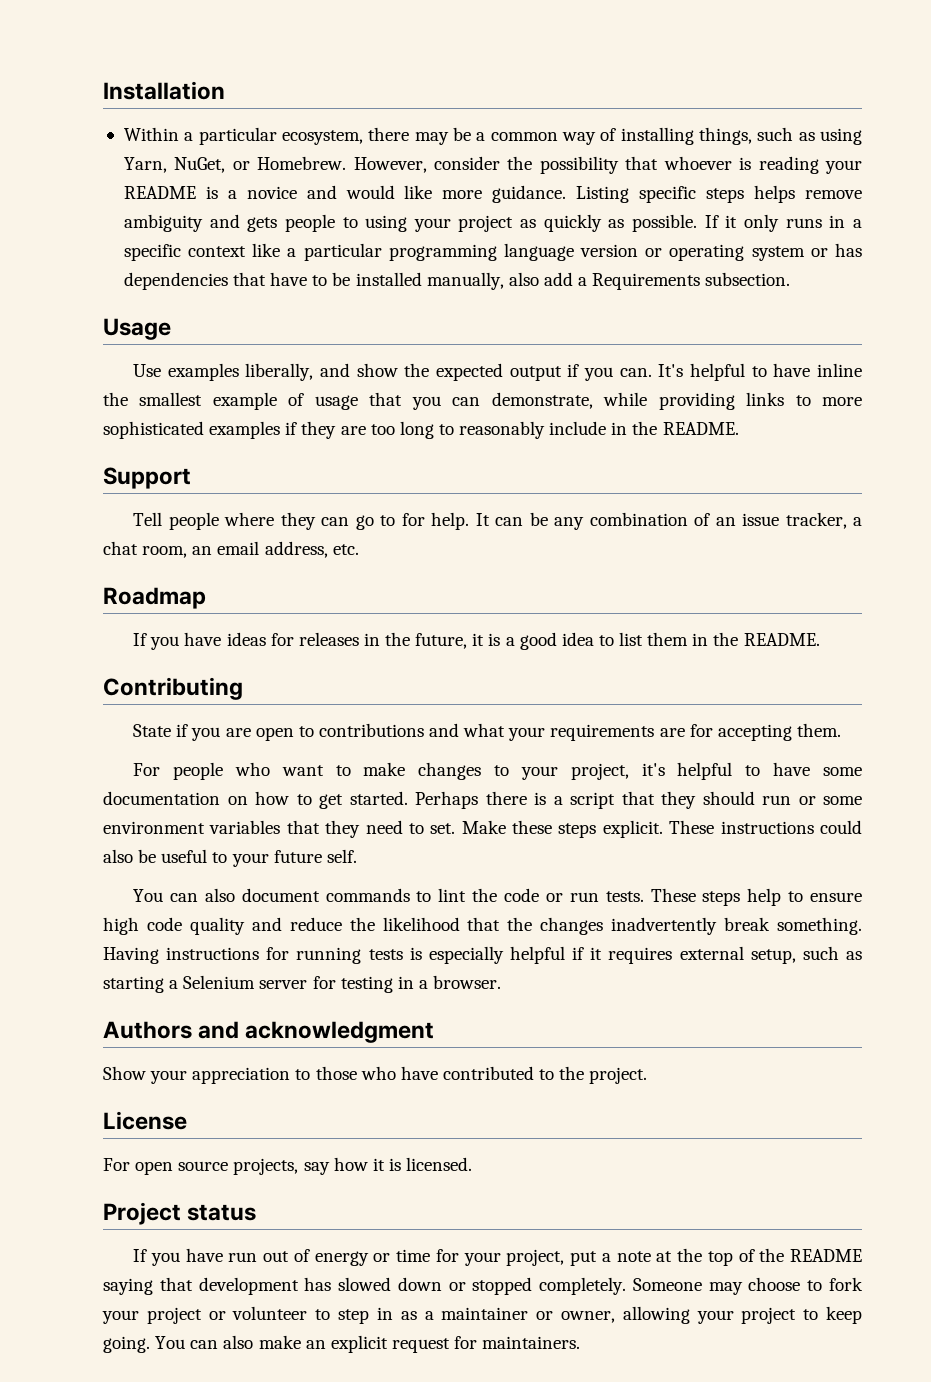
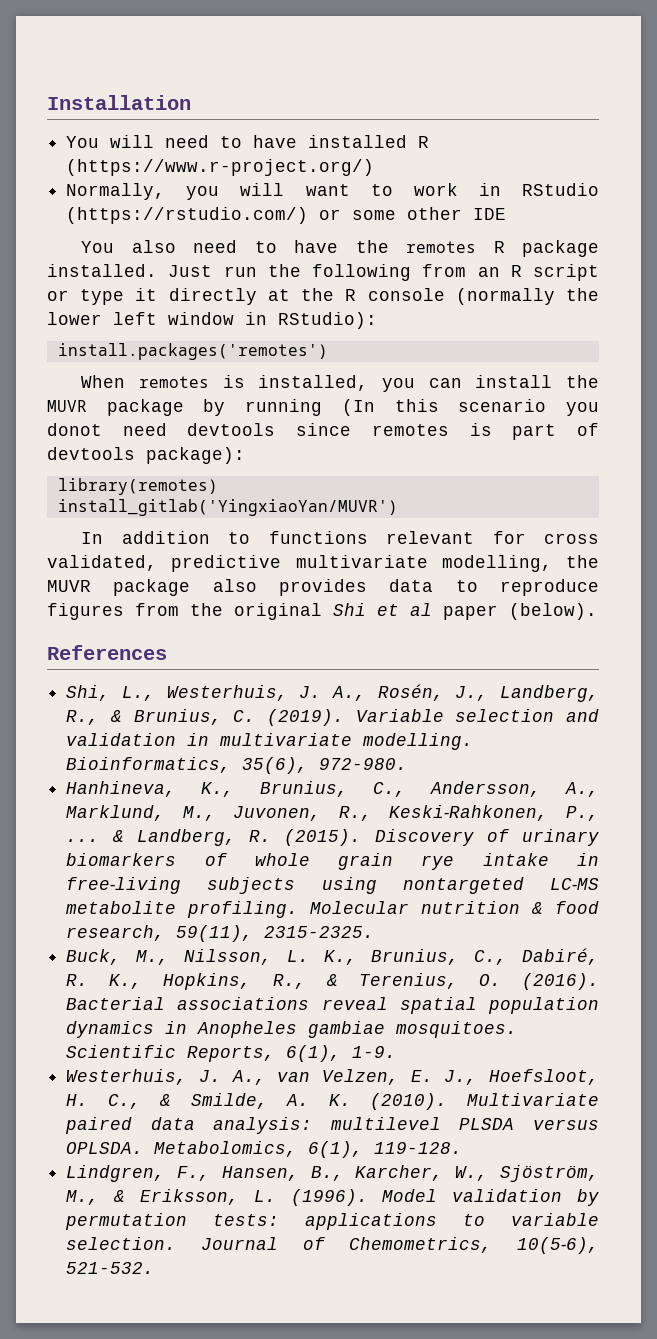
[123,127,862,145] [123,156,862,174] [123,185,862,203] [123,214,862,232] [123,243,862,261] [123,272,791,290] [103,318,171,340] [133,363,863,381] [103,392,862,410] [103,421,739,439] [103,467,191,489] [133,512,862,530] [103,541,359,558] [103,587,206,609] [133,632,820,650] [103,677,243,700] [133,723,841,741] [133,762,862,780] [103,791,862,809] [103,820,862,838] [103,849,357,867] [133,888,862,906] [103,917,862,935] [103,946,862,964] [103,975,502,993] [103,1021,435,1043] [103,1066,648,1084] [103,1111,187,1130] [103,1157,473,1175] [103,1202,257,1225] [133,1248,863,1266] [103,1277,863,1295] [102,1306,862,1324] [103,1335,581,1353] Within a particular ecosystem, there may be a common way of installing things, such as using Yarn, NuGet, or Homebrew. However, consider the possibility that whoever is reading your README is a novice and would like more guidance. Listing specific steps helps remove ambiguity and gets people to using your project as quickly as possible. If it only runs in a specific context like a particular programming language version or operating system or has dependencies that have to be installed manually, also add a Requirements subsection. // Usage // Use examples liberally, and show the expected output if you can. It's helpful to have inline the smallest example of usage that you can demonstrate, while providing links to more sophisticated examples if they are too long to reasonably include in the README. // Support // Tell people where they can go to for help. It can be any combination of an issue tracker, a chat room, an email address, etc. // Roadmap // If you have ideas for releases in the future, it is a good idea to list them in the README. // Contributing // State if you are open to contributions and what your requirements are for accepting them. // For people who want to make changes to your project, it's helpful to have some documentation on how to get started. Perhaps there is a script that they should run or some environment variables that they need to set. Make these steps explicit. These instructions could also be useful to your future self. // You can also document commands to lint the code or run tests. These steps help to ensure high code quality and reduce the likelihood that the changes inadvertently break something. Having instructions for running tests is especially helpful if it requires external setup, such as starting a Selenium server for testing in a browser. // Authors and acknowledgment // Show your appreciation to those who have contributed to the project. // License // For open source projects, say how it is licensed. // Project status // If you have run out of energy or time for your project, put a note at the top of the README saying that development has slowed down or stopped completely. Someone may choose to fork your project or volunteer to step in as a maintainer or owner, allowing your project to keep going. You can also make an explicit request for maintainers. -> [66,135,430,148] [66,159,375,176] [66,183,599,200] [66,207,507,224] [81,240,599,257] [47,264,599,281] [47,288,599,305] [47,312,377,329] [57,343,328,360] [81,375,600,392] [47,399,599,416] [47,423,599,440] [47,447,245,464] [57,478,218,495] [57,499,398,516] [81,531,599,544] [47,555,599,572] [47,579,599,596] [47,603,597,620] [47,645,167,660] [66,684,599,702] [66,709,599,726] [66,733,474,750] [66,757,408,774] [66,781,599,797] [66,805,599,821] [66,829,599,846] [66,853,599,870] [66,877,599,894] [66,901,599,918] [66,925,375,942] [66,948,599,965] [66,973,599,990] [66,997,599,1014] [66,1021,518,1038] [66,1045,397,1062] [66,1069,599,1085] [66,1093,599,1110] [65,1117,599,1134] [66,1141,463,1158] [66,1165,599,1182] [66,1189,599,1206] [65,1213,599,1230] [66,1237,599,1254] [66,1262,155,1274] You will need to have installed R (https://www.r-project.org/) // Normally, you will want to work in RStudio (https://rstudio.com/) or some other IDE // You also need to have the remotes R package installed. Just run the following from an R script or type it directly at the R console (normally the lower left window in RStudio): // install.packages('remotes') // When remotes is installed, you can install the MUVR package by running (In this scenario you donot need devtools since remotes is part of devtools package): // library(remotes) // install_gitlab('YingxiaoYan/MUVR') // In addition to functions relevant for cross validated, predictive multivariate modelling, the MUVR package also provides data to reproduce figures from the original Shi et al paper (below). // References // Shi, L., Westerhuis, J. A., Rosén, J., Landberg, R., & Brunius, C. (2019). Variable selection and validation in multivariate modelling. Bioinformatics, 35(6), 972-980. // Hanhineva, K., Brunius, C., Andersson, A., Marklund, M., Juvonen, R., Keski‐Rahkonen, P., ... & Landberg, R. (2015). Discovery of urinary biomarkers of whole grain rye intake in free‐living subjects using nontargeted LC‐MS metabolite profiling. Molecular nutrition & food research, 59(11), 2315-2325. // Buck, M., Nilsson, L. K., Brunius, C., Dabiré, R. K., Hopkins, R., & Terenius, O. (2016). Bacterial associations reveal spatial population dynamics in Anopheles gambiae mosquitoes. Scientific Reports, 6(1), 1-9. // Westerhuis, J. A., van Velzen, E. J., Hoefsloot, H. C., & Smilde, A. K. (2010). Multivariate paired data analysis: multilevel PLSDA versus OPLSDA. Metabolomics, 6(1), 119-128. // Lindgren, F., Hansen, B., Karcher, W., Sjöström, M., & Eriksson, L. (1996). Model validation by permutation tests: applications to variable selection. Journal of Chemometrics, 10(5‐6), 521-532.

